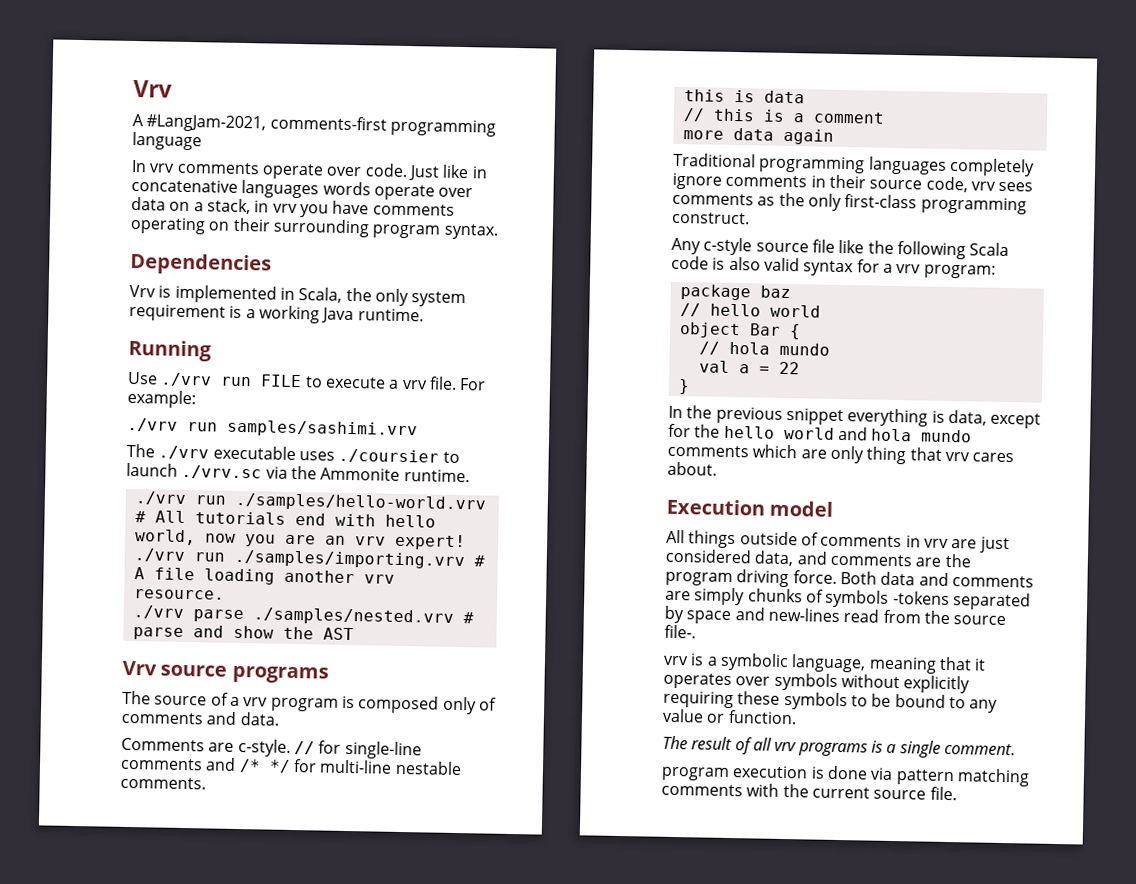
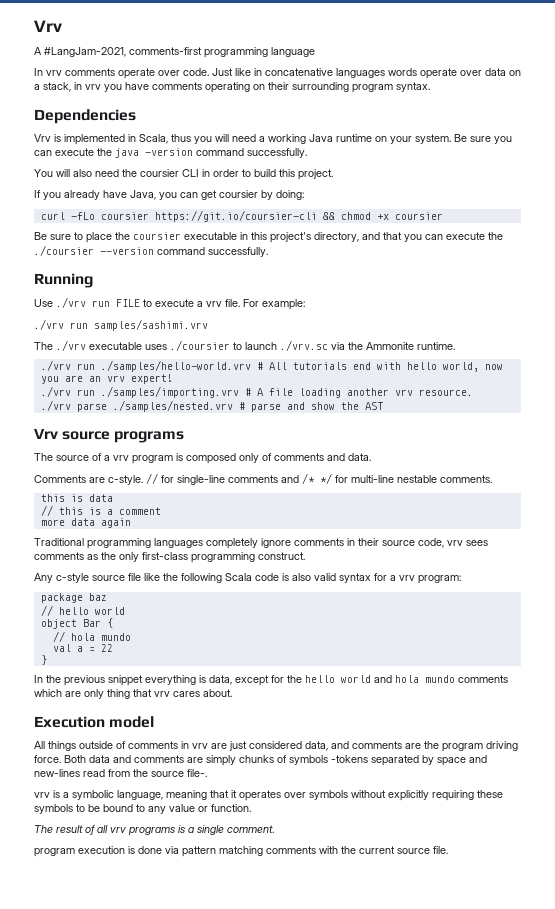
[345,287,467,308] [129,303,424,324] the only system requirement is a working Java runtime. -> [171,134,512,144] [34,148,307,158] [34,169,333,180] [34,190,304,200] [40,210,443,222] [34,232,503,243] [34,245,268,257] thus you will need a working Java runtime on your system. Be sure you can execute the java -version command successfully. // You will also need the coursier CLI in order to build this project. // If you already have Java, you can get coursier by doing: // curl -fLo coursier https://git.io/coursier-cli && chmod +x coursier // Be sure to place the coursier executable in this project's directory, and that you can execute the ./coursier --version command successfully.

